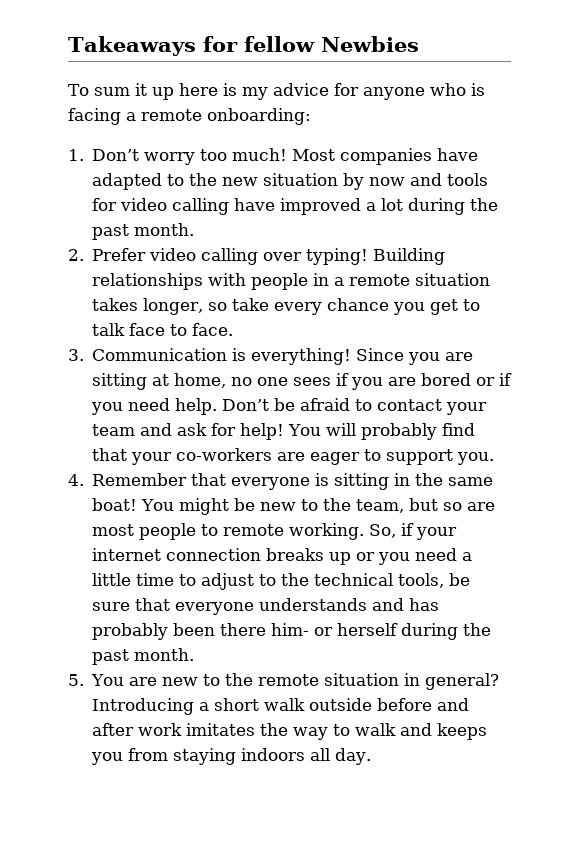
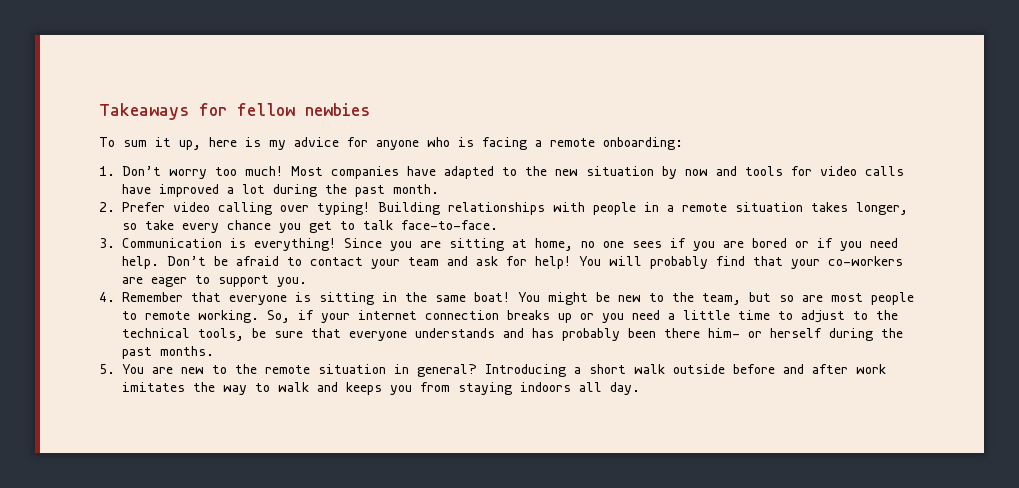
[320,36,419,52] Newbies -> [305,103,370,116] newbies
[151,87,174,100] up -> [179,140,201,150] up,
[172,198,230,215] calling -> [865,166,904,176] calls
[129,323,234,336] face to face. -> [401,220,498,230] face-to-face.
[134,648,195,661] month. -> [160,346,214,356] months.

